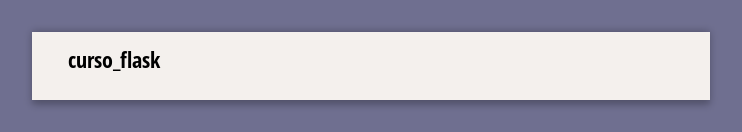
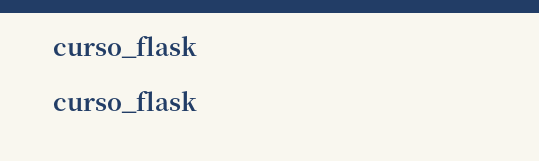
[68,51,161,71] curso_flask -> [53,35,197,58] [53,90,197,113] curso_flask // curso_flask

